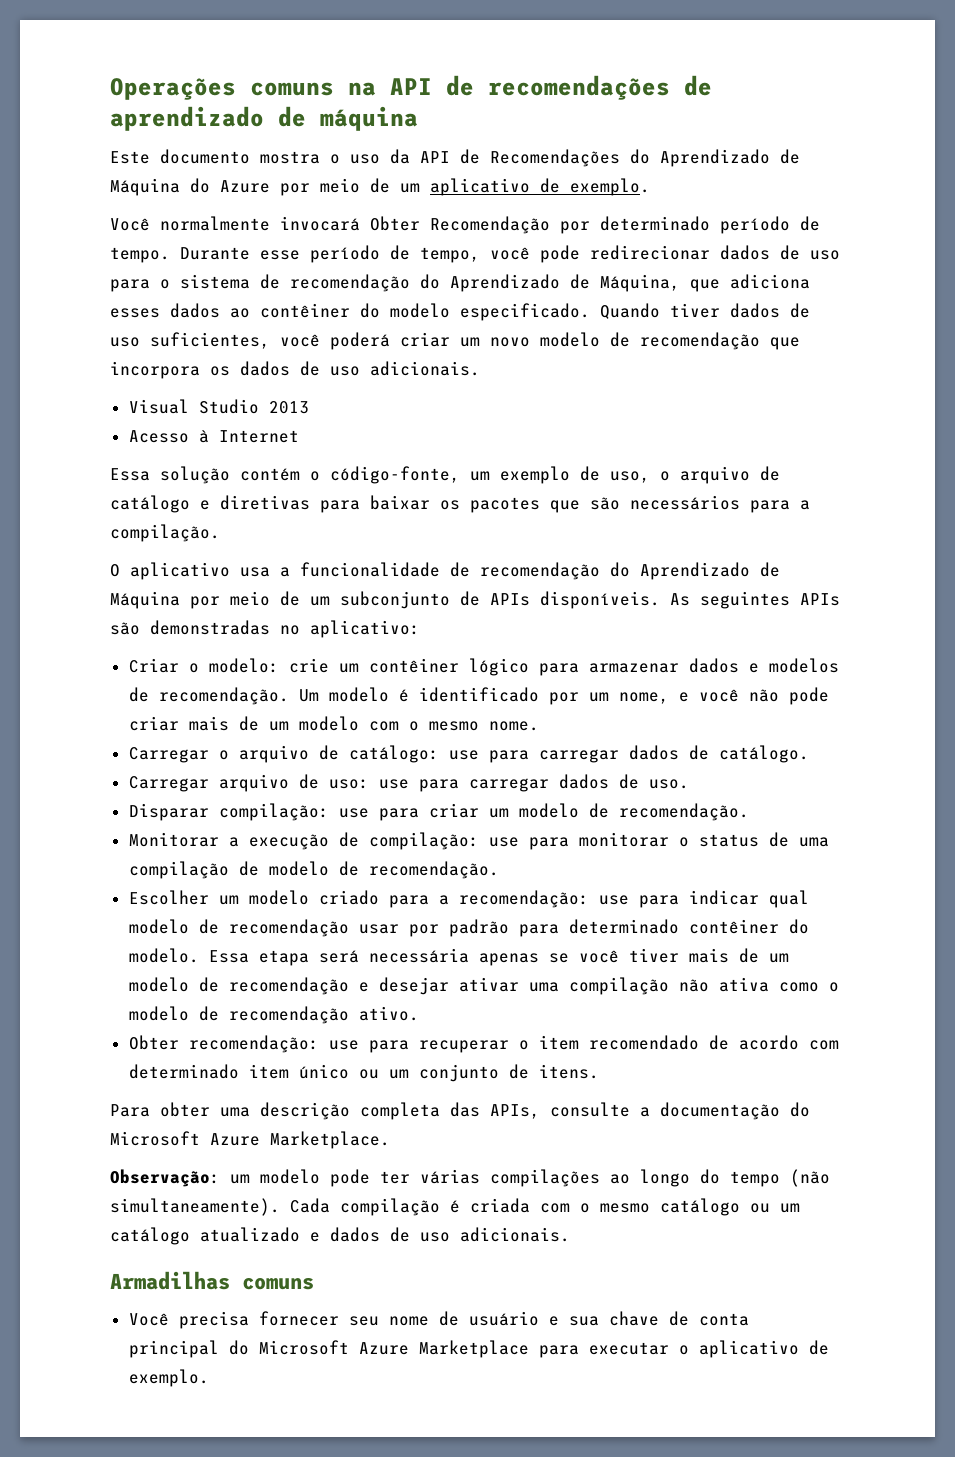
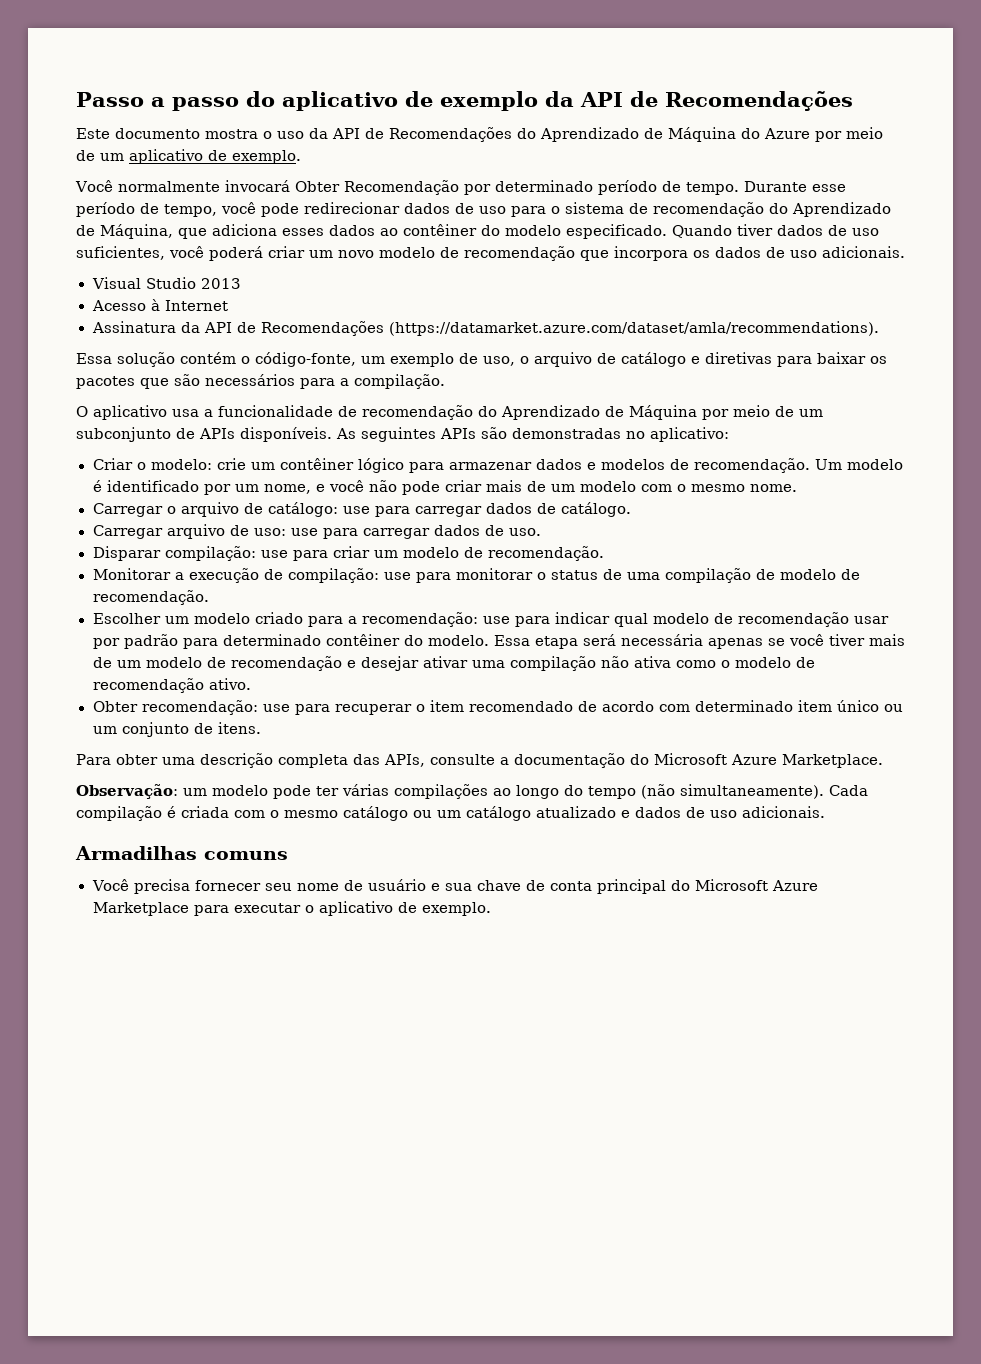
[110,75,712,100] [110,106,418,131] Operações comuns na API de recomendações de aprendizado de máquina -> [76,91,853,111] Passo a passo do aplicativo de exemplo da API de Recomendações
(299, 436) none -> [91,321,879,336] // Assinatura da API de Recomendações (https://datamarket.azure.com/dataset/amla/recommendations).

